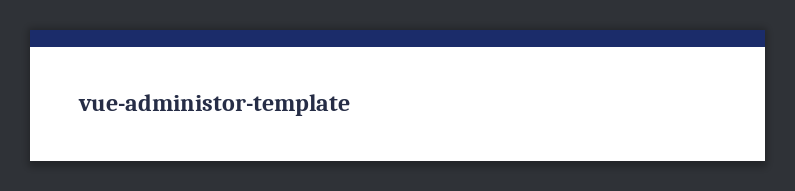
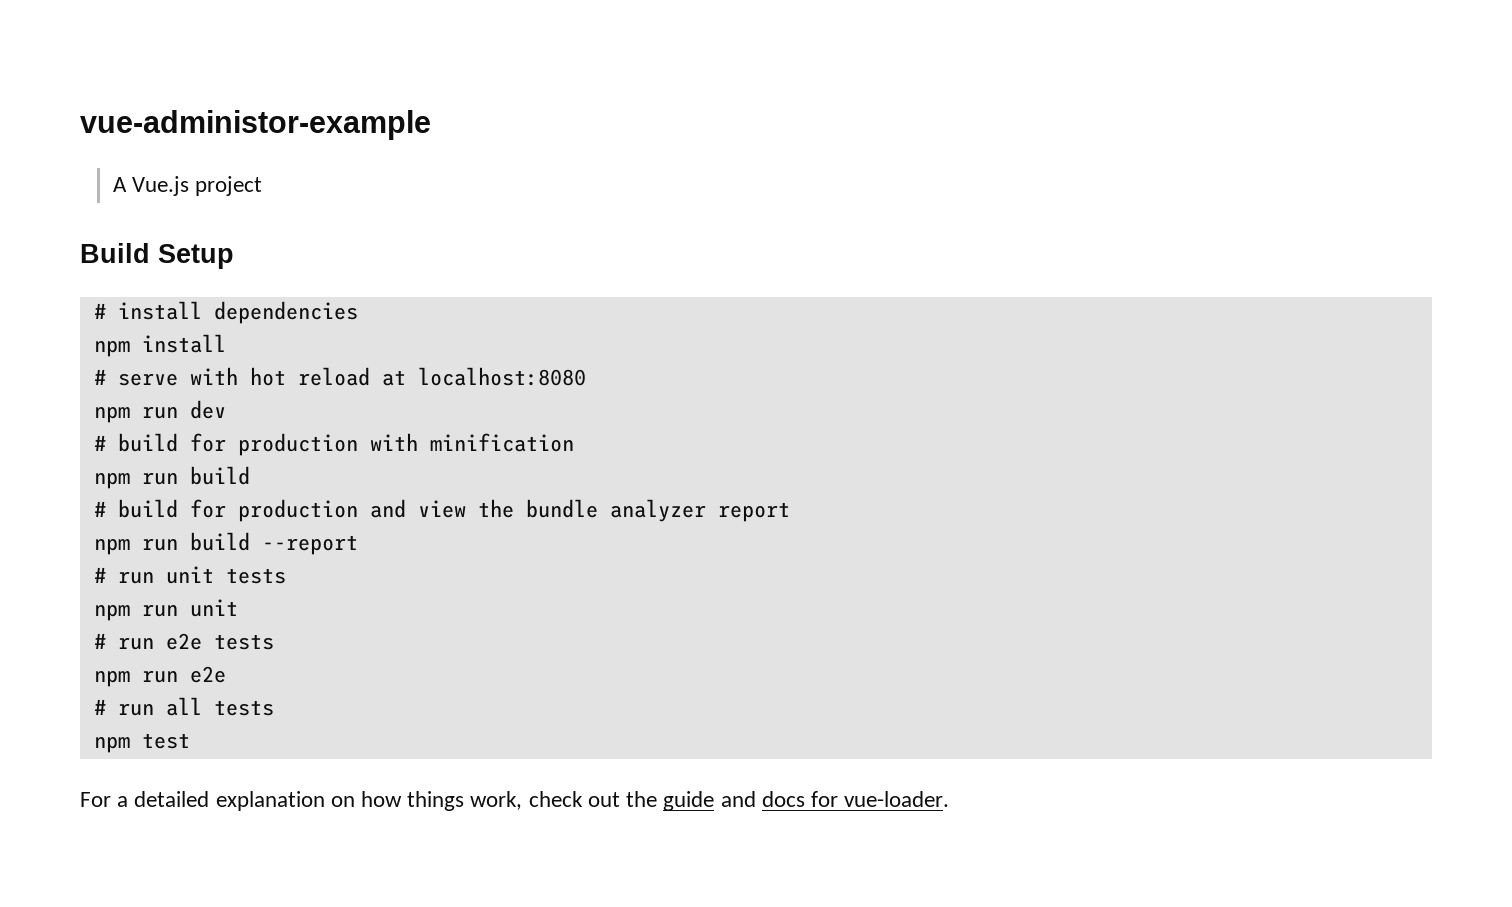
[78,94,350,116] vue-administor-template -> [80,110,431,140] [112,176,263,196] [80,243,234,269] [93,301,358,324] [93,334,226,357] [93,367,586,386] [93,400,226,423] [93,433,574,456] [93,466,250,489] [93,499,790,522] [93,532,358,555] [93,566,286,584] [93,599,238,621] [93,633,274,650] [93,666,226,687] [93,697,274,716] [93,733,190,753] [80,791,950,811] vue-administor-example // A Vue.js project // Build Setup // # install dependencies // npm install // # serve with hot reload at localhost:8080 // npm run dev // # build for production with minification // npm run build // # build for production and view the bundle analyzer report // npm run build --report // # run unit tests // npm run unit // # run e2e tests // npm run e2e // # run all tests // npm test // For a detailed explanation on how things work, check out the guide and docs for vue-loader.

